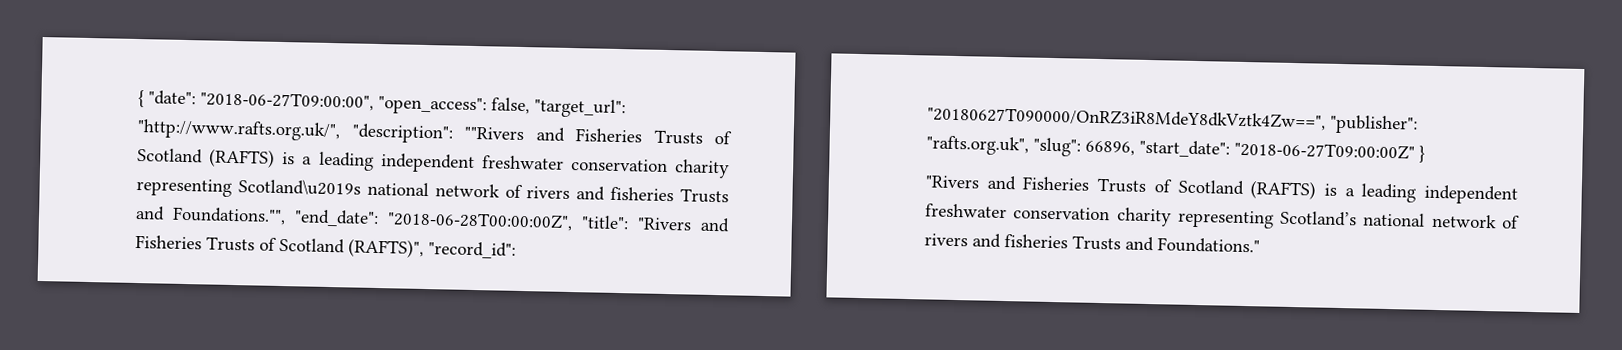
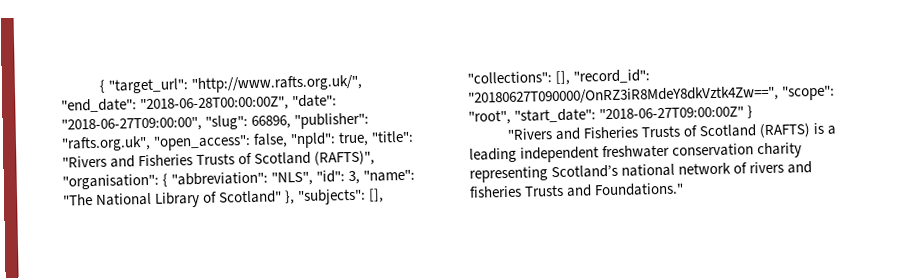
[138,90,626,119] [137,119,732,145] [137,148,730,179] [136,177,729,204] [135,205,573,232] { "date": "2018-06-27T09:00:00", "open_access": false, "target_url": "http://www.rafts.org.uk/", "description": ""Rivers and Fisheries Trusts of Scotland (RAFTS) is a leading independent freshwater conservation charity representing Scotland\u2019s national network of rivers and fisheries Trusts and Foundations."", "end_date": "2018-06-28T00:00:00Z", -> [98,74,363,94] [61,94,338,113] [61,112,370,133] [61,131,370,152] { "target_url": "http://www.rafts.org.uk/", "end_date": "2018-06-28T00:00:00Z", "date": "2018-06-27T09:00:00", "slug": 66896, "publisher": "rafts.org.uk", "open_access": false, "npld": true,
[428,241,516,259] [927,106,1418,135] [926,135,1135,157] "record_id": "20180627T090000/OnRZ3iR8MdeY8dkVztk4Zw==", "publisher": "rafts.org.uk", "slug": 66896, -> [62,169,416,190] [63,188,385,208] [467,69,651,86] [468,85,836,106] [468,109,511,125] "organisation": { "abbreviation": "NLS", "id": 3, "name": "The National Library of Scotland" }, "subjects": [], "collections": [], "record_id": "20180627T090000/OnRZ3iR8MdeY8dkVztk4Zw==", "scope": "root",

